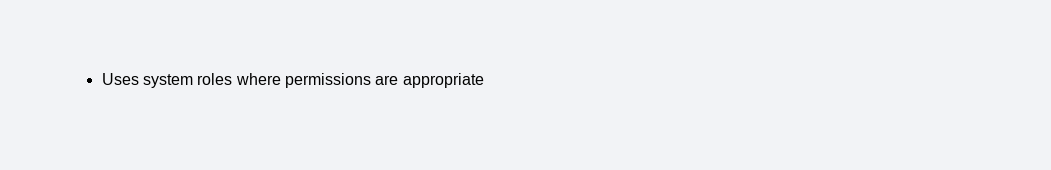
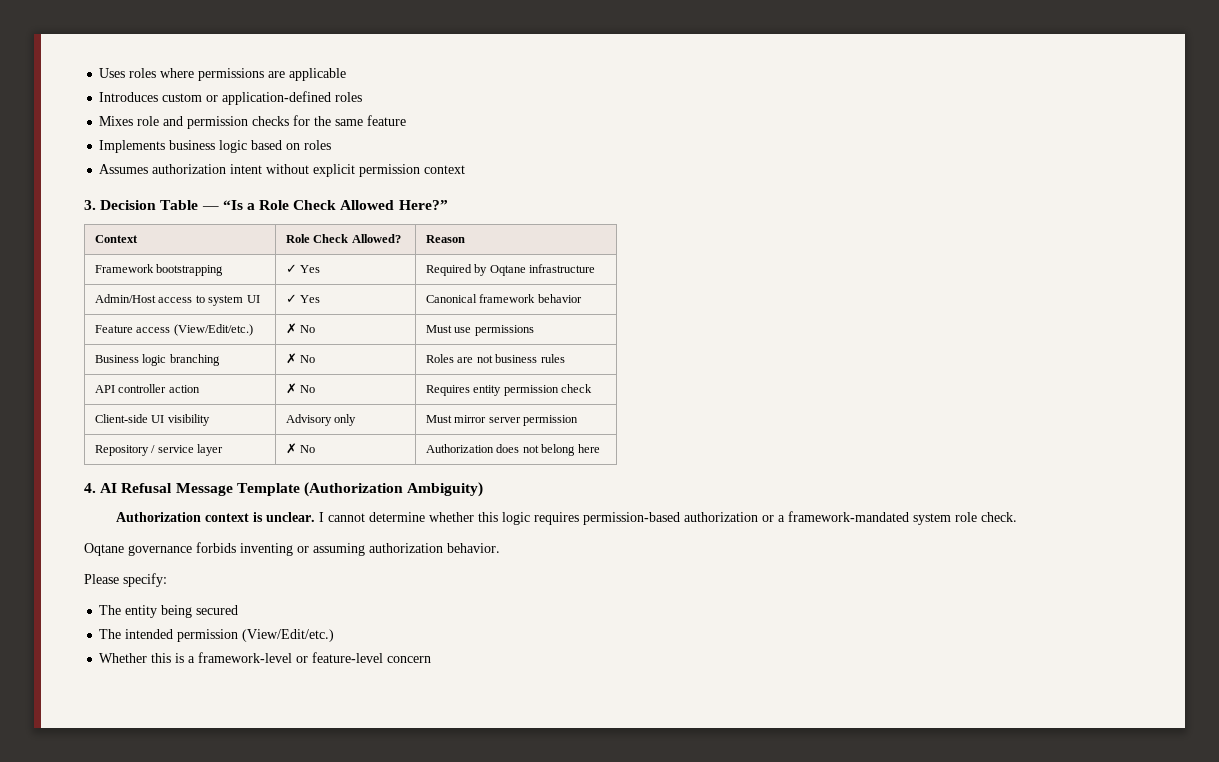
[142,74,193,88] system -> (126, 73) none
[402,73,484,88] appropriate -> [289,68,347,81] [99,91,363,105] [99,115,407,129] [99,140,332,153] [99,164,466,177] [84,200,448,210] [95,235,139,243] [286,234,401,243] [426,235,466,243] [95,264,224,276] [286,264,321,273] [426,264,596,276] [95,294,260,306] [286,294,321,303] [426,294,582,303] [95,324,253,336] [286,323,316,334] [426,325,534,336] [95,354,220,366] [286,353,316,364] [426,354,565,363] [95,384,200,393] [286,383,316,394] [426,384,593,396] [95,414,210,426] [286,414,357,426] [426,415,579,426] [95,444,224,456] [286,443,316,454] [426,444,600,456] [84,482,484,497] [115,511,1017,525] [84,542,500,556] [84,573,167,587] [99,605,239,618] [99,629,335,642] [99,652,432,663] applicable // Introduces custom or application-defined roles // Mixes role and permission checks for the same feature // Implements business logic based on roles // Assumes authorization intent without explicit permission context // 3. Decision Table — “Is a Role Check Allowed Here?” // Context | Role Check Allowed? | Reason // Framework bootstrapping | ✓ Yes | Required by Oqtane infrastructure // Admin/Host access to system UI | ✓ Yes | Canonical framework behavior // Feature access (View/Edit/etc.) | ✗ No | Must use permissions // Business logic branching | ✗ No | Roles are not business rules // API controller action | ✗ No | Requires entity permission check // Client-side UI visibility | Advisory only | Must mirror server permission // Repository / service layer | ✗ No | Authorization does not belong here // 4. AI Refusal Message Template (Authorization Ambiguity) // Authorization context is unclear. I cannot determine whether this logic requires permission-based authorization or a framework-mandated system role check. // Oqtane governance forbids inventing or assuming authorization behavior. // Please specify: // The entity being secured // The intended permission (View/Edit/etc.) // Whether this is a framework-level or feature-level concern

